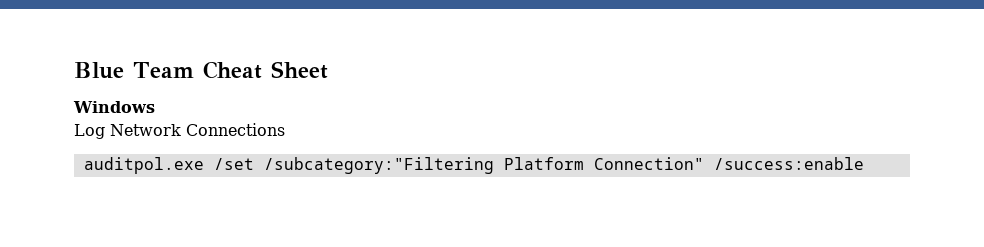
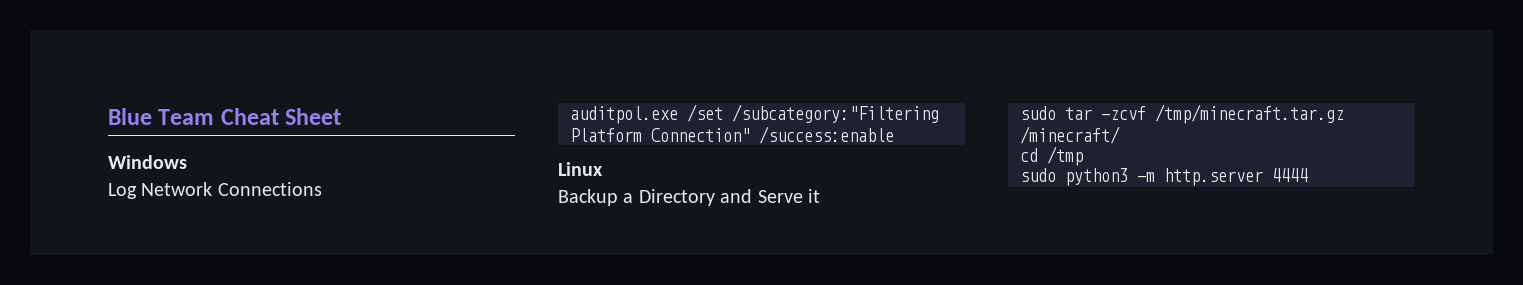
(864, 163) none -> [558,162,603,176] [558,189,820,206] [1020,104,1344,124] [1020,126,1120,144] [1020,146,1083,166] [1020,168,1308,186] // Linux // Backup a Directory and Serve it // sudo tar -zcvf /tmp/minecraft.tar.gz /minecraft/ // cd /tmp // sudo python3 -m http.server 4444

